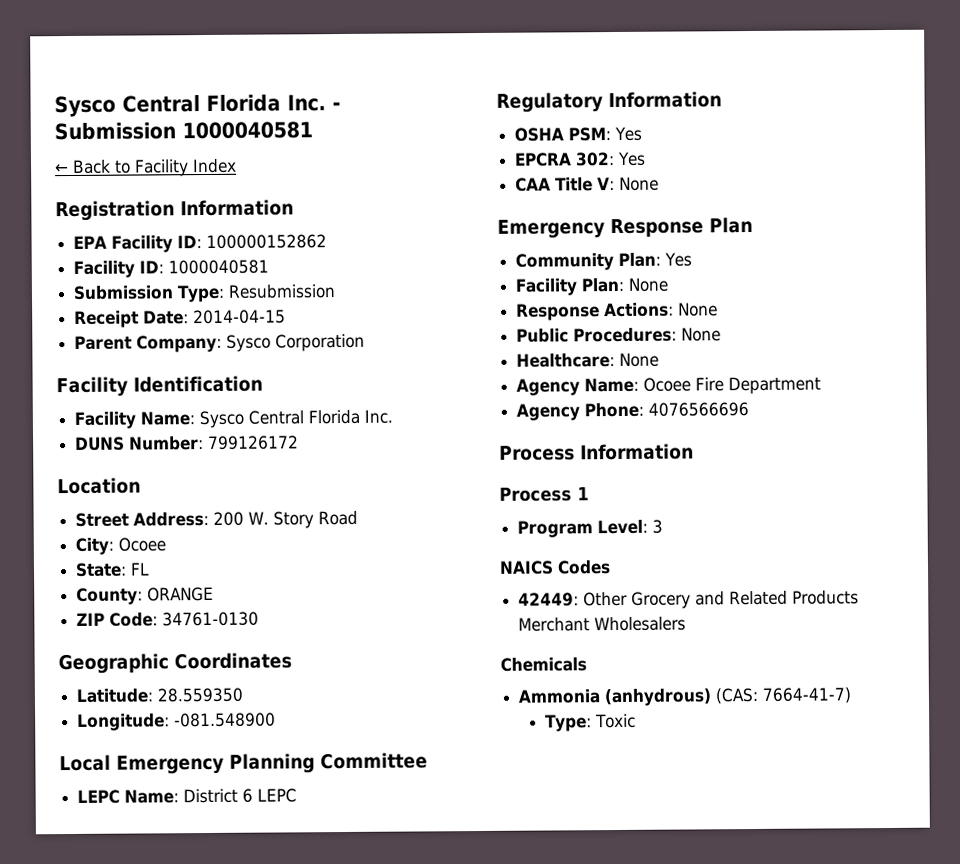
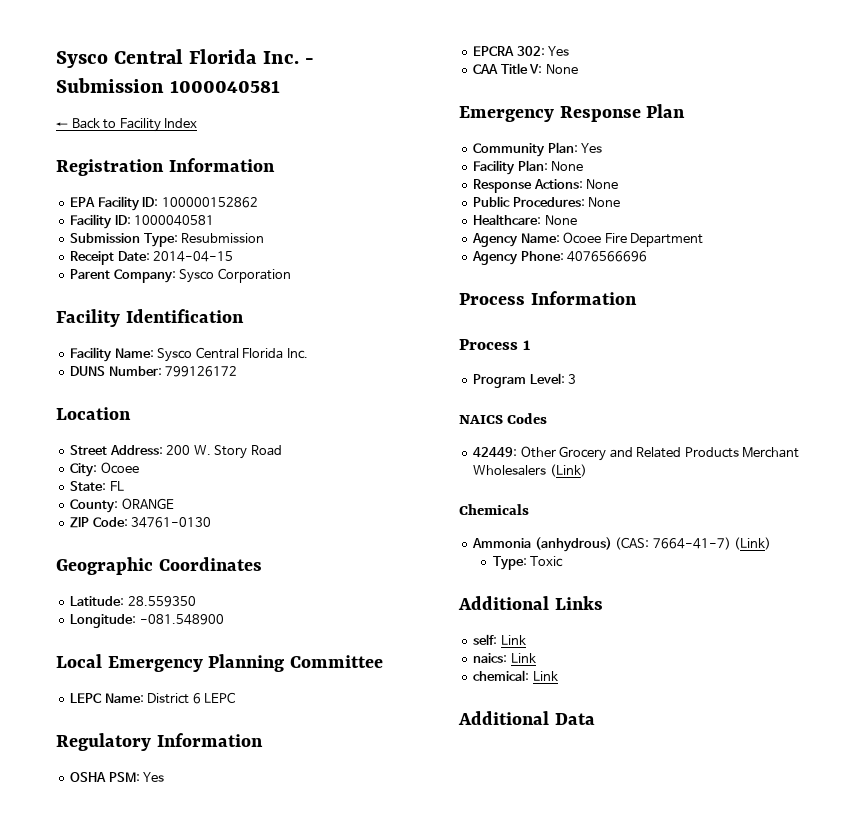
(687, 624) none -> [549,464,587,477] (Link)
(852, 695) none -> [734,537,772,550] (Link)
(637, 721) none -> [458,596,603,610] [473,634,526,645] [473,653,536,663] [473,670,558,681] [458,711,595,725] // Additional Links // self: Link // naics: Link // chemical: Link // Additional Data

